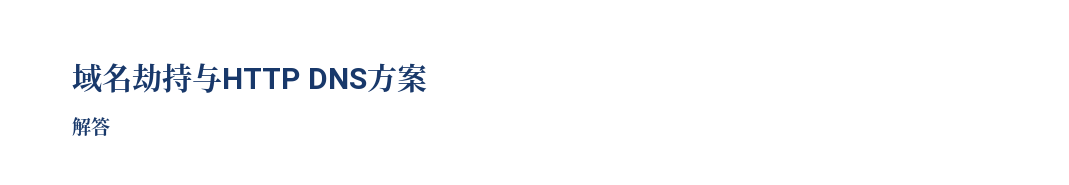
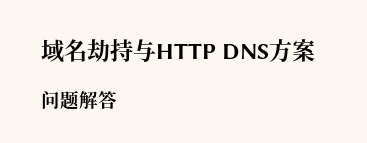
(428, 78) none -> [41,90,79,110] 问题

